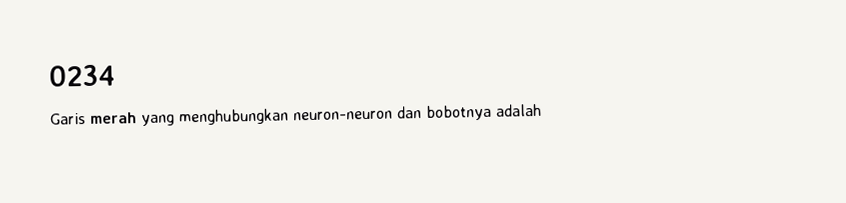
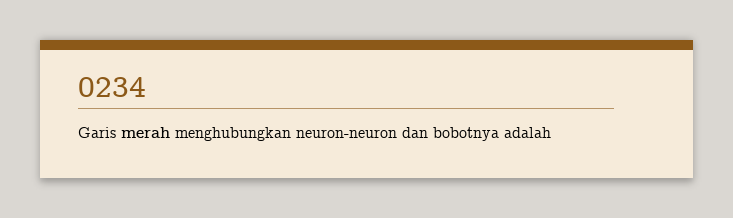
[141,114,175,127] yang -> (170, 132) none

